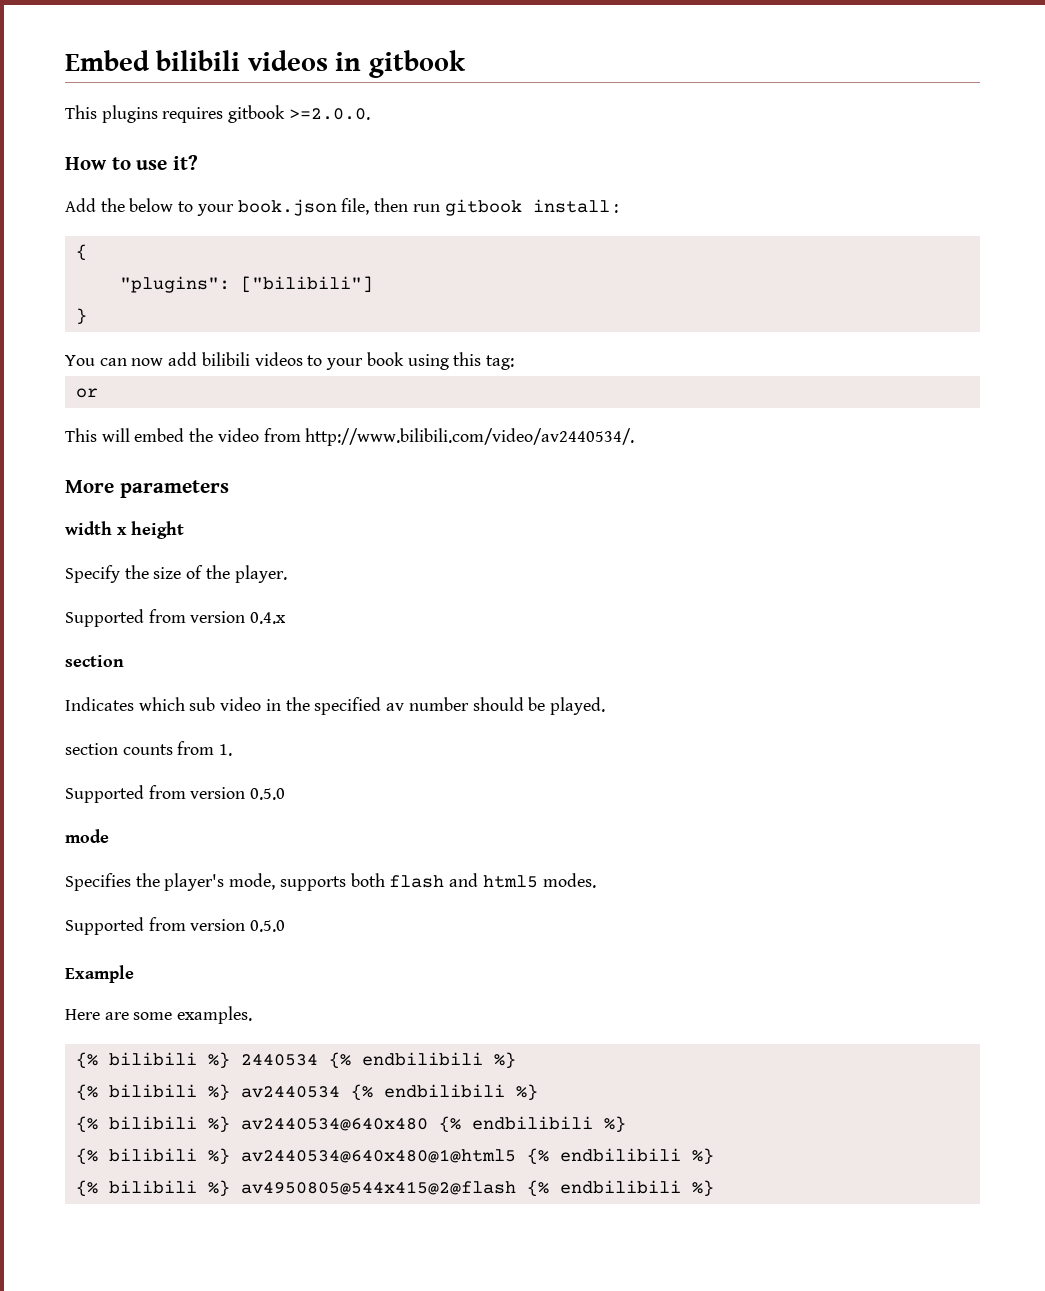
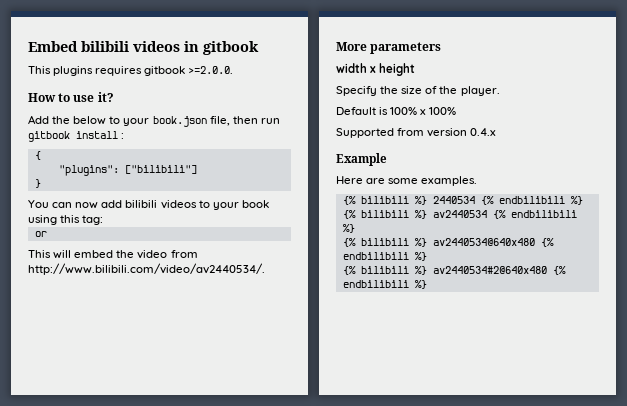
(287, 574) none -> [336,107,457,115] // Default is 100% x 100%
[65,655,124,667] [65,697,605,715] [65,741,233,756] [65,785,286,803] [65,829,109,843] [65,873,596,891] [65,917,286,935] // section // Indicates which sub video in the specified av number should be played. // section counts from 1. // Supported from version 0.5.0 // mode // Specifies the player's mode, supports both flash and html5 modes. // Supported from version 0.5.0 -> (497, 132) none
[240,1148,714,1165] [75,1180,714,1197] av2440534@640x480@1@html5 {% endbilibili %} // {% bilibili %} av4950805@544x415@2@flash {% endbilibili %} -> [432,266,566,275] [342,280,427,289] av2440534#2@640x480 {% endbilibili %}

